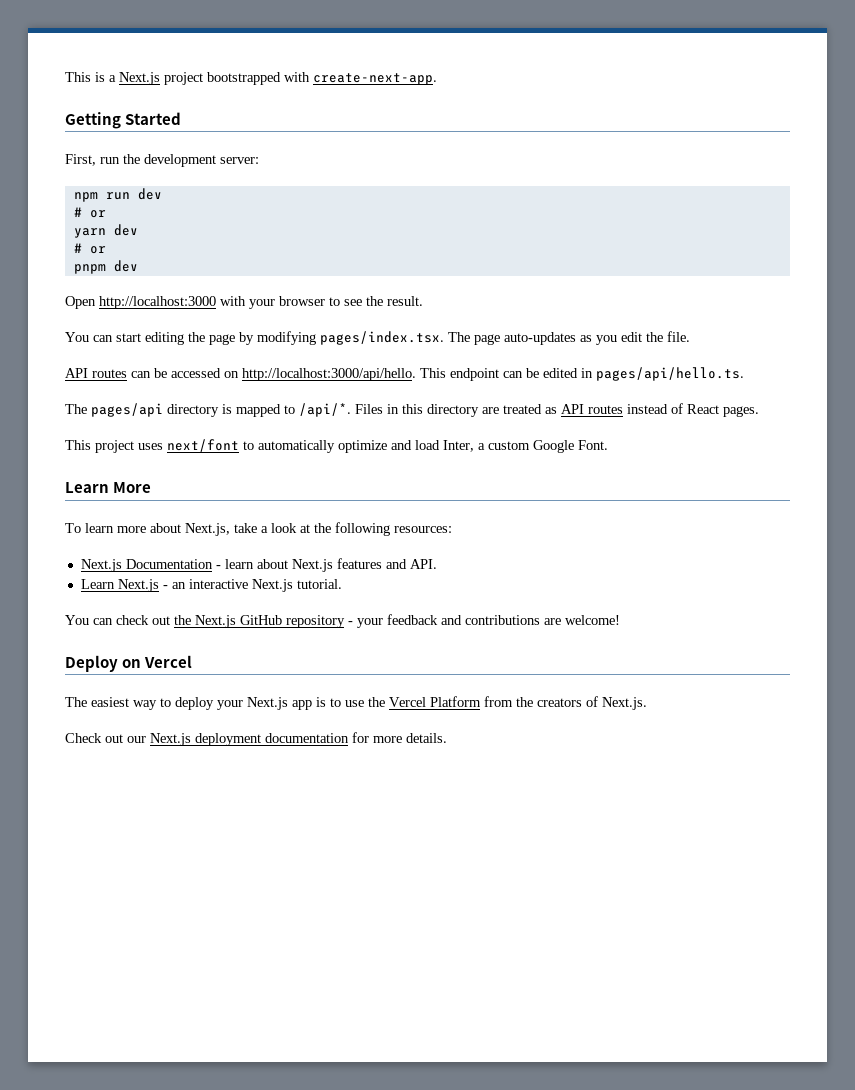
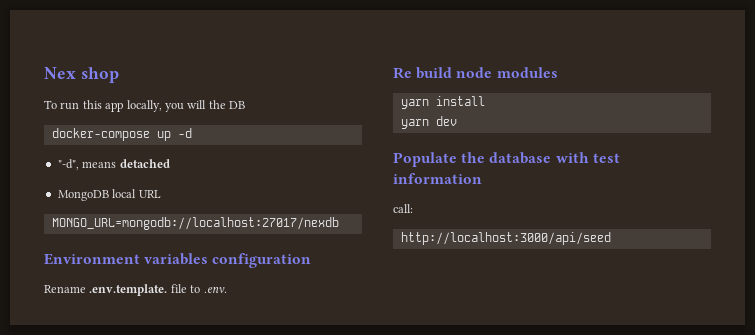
[65,72,437,85] [65,112,182,129] [65,154,259,167] [73,188,162,202] [73,207,106,218] [73,224,138,238] [73,243,106,254] [73,260,138,274] [65,296,423,309] [65,331,690,345] [65,367,744,381] [65,403,759,417] [65,439,608,453] [65,482,152,493] [65,522,452,536] [80,558,437,572] [80,579,342,592] [65,614,620,628] [65,655,193,672] [65,696,647,710] [65,732,447,746] This is a Next.js project bootstrapped with create-next-app. // Getting Started // First, run the development server: // npm run dev // # or // yarn dev // # or // pnpm dev // Open http://localhost:3000 with your browser to see the result. // You can start editing the page by modifying pages/index.tsx. The page auto-updates as you edit the file. // API routes can be accessed on http://localhost:3000/api/hello. This endpoint can be edited in pages/api/hello.ts. // The pages/api directory is mapped to /api/*. Files in this directory are treated as API routes instead of React pages. // This project uses next/font to automatically optimize and load Inter, a custom Google Font. // Learn More // To learn more about Next.js, take a look at the following resources: // Next.js Documentation - learn about Next.js features and API. // Learn Next.js - an interactive Next.js tutorial. // You can check out the Next.js GitHub repository - your feedback and contributions are welcome! // Deploy on Vercel // The easiest way to deploy your Next.js app is to use the Vercel Platform from the creators of Next.js. // Check out our Next.js deployment documentation for more details. -> [44,67,119,83] [44,100,245,112] [51,128,192,141] [57,159,170,170] [57,189,161,201] [51,217,339,230] [44,253,312,268] [44,284,227,296] [393,67,558,79] [400,96,485,109] [400,116,457,129] [393,152,620,167] [393,173,482,184] [393,204,413,213] [400,232,611,245] Nex shop // To run this app locally, you will the DB // docker-compose up -d // "-d", means detached // MongoDB local URL // MONGO_URL=mongodb://localhost:27017/nexdb // Environment variables configuration // Rename .env.template. file to .env. // Re build node modules // yarn install // yarn dev // Populate the database with test information // call: // http://localhost:3000/api/seed

